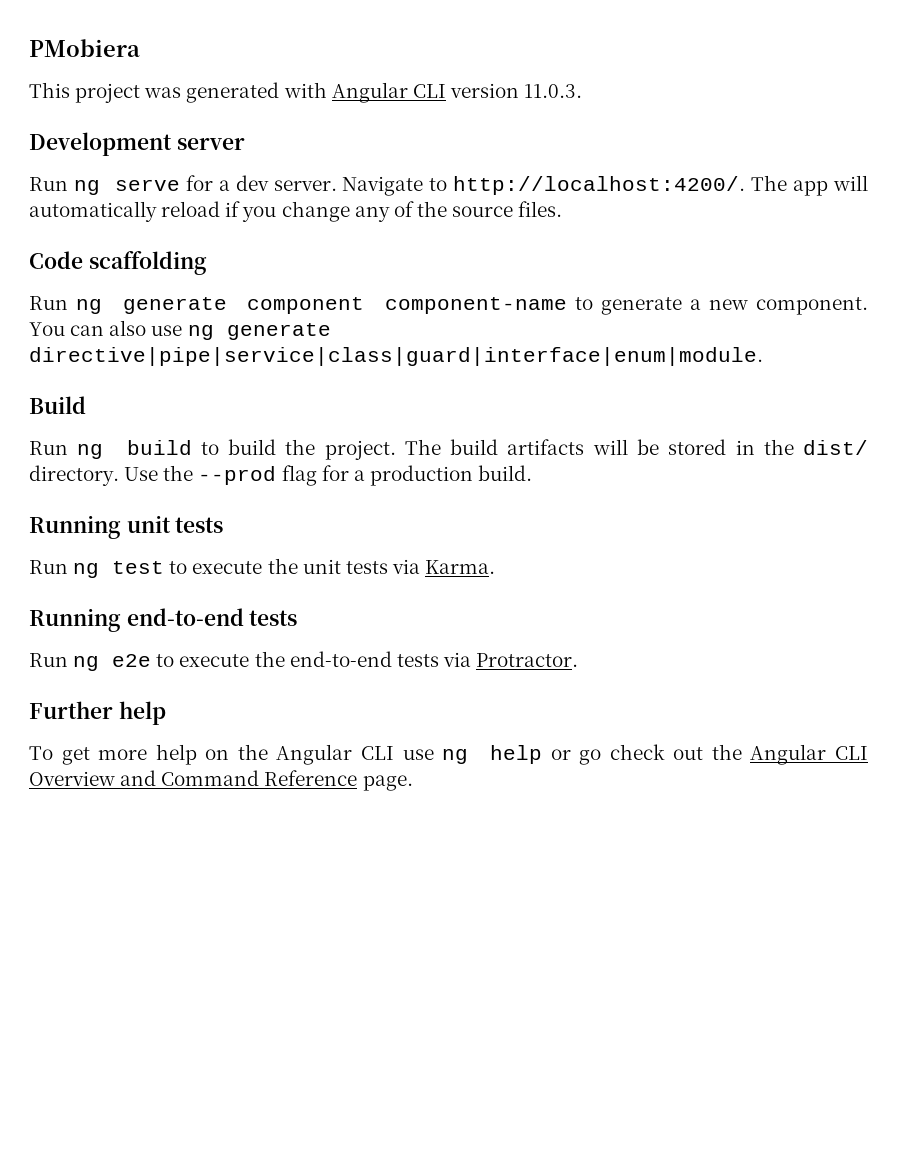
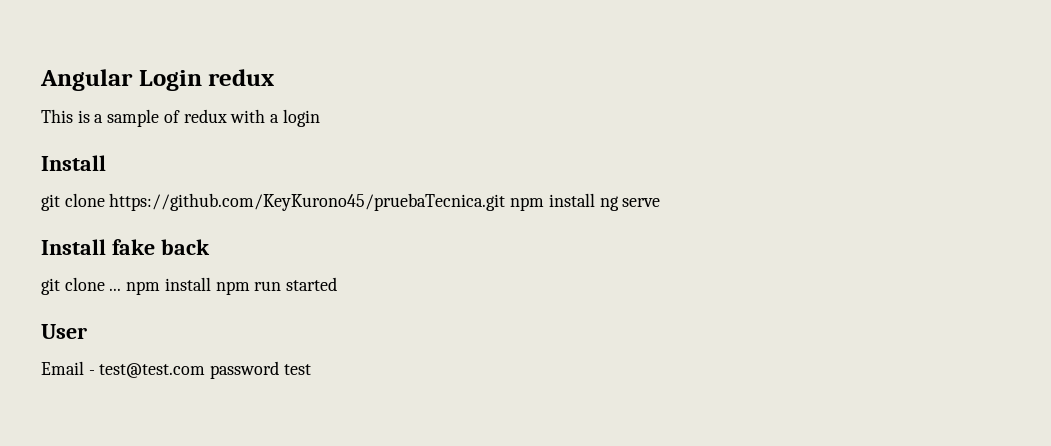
[29,39,140,57] [29,82,583,103] [29,132,245,156] [29,175,868,196] [29,201,563,222] [29,251,207,275] [29,296,868,315] [29,320,331,340] [29,347,763,366] [29,396,86,414] [29,439,868,460] [29,465,533,486] [29,515,224,539] [29,558,496,578] [29,608,298,632] [29,651,579,671] [29,701,166,725] [29,744,868,765] [29,770,413,791] PMobiera // This project was generated with Angular CLI version 11.0.3. // Development server // Run ng serve for a dev server. Navigate to http://localhost:4200/. The app will automatically reload if you change any of the source files. // Code scaffolding // Run ng generate component component-name to generate a new component. You can also use ng generate directive|pipe|service|class|guard|interface|enum|module. // Build // Run ng build to build the project. The build artifacts will be stored in the dist/ directory. Use the --prod flag for a production build. // Running unit tests // Run ng test to execute the unit tests via Karma. // Running end-to-end tests // Run ng e2e to execute the end-to-end tests via Protractor. // Further help // To get more help on the Angular CLI use ng help or go check out the Angular CLI Overview and Command Reference page. -> [40,69,275,91] [41,109,320,127] [41,155,106,171] [41,193,661,211] [41,239,210,255] [41,277,338,295] [41,324,87,339] [41,361,311,379] Angular Login redux // This is a sample of redux with a login // Install // git clone https://github.com/KeyKurono45/pruebaTecnica.git npm install ng serve // Install fake back // git clone ... npm install npm run started // User // Email - test@test.com password test

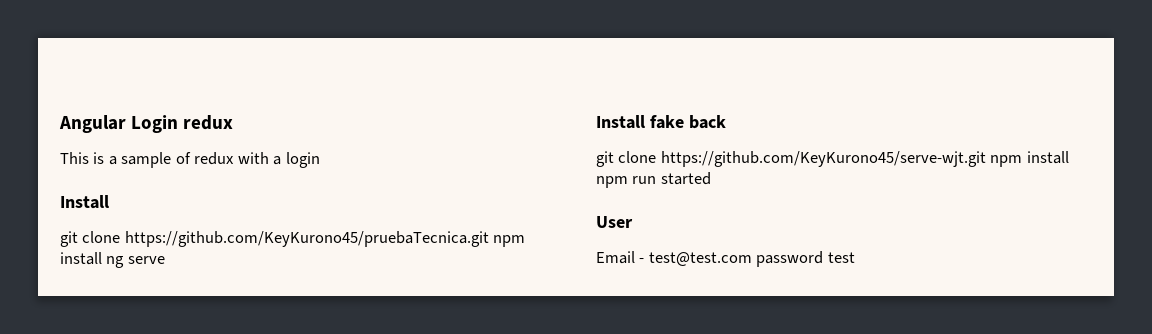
[109,288,122,291] ... -> [660,151,986,167] https://github.com/KeyKurono45/serve-wjt.git

